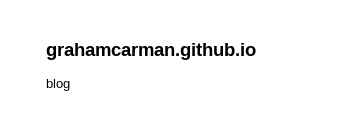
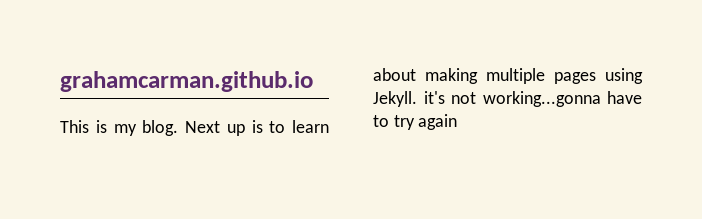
[46,79,70,91] blog -> [60,120,329,136] [373,68,643,84] [373,91,642,107] [373,114,458,130] This is my blog. Next up is to learn about making multiple pages using Jekyll. it's not working...gonna have to try again

